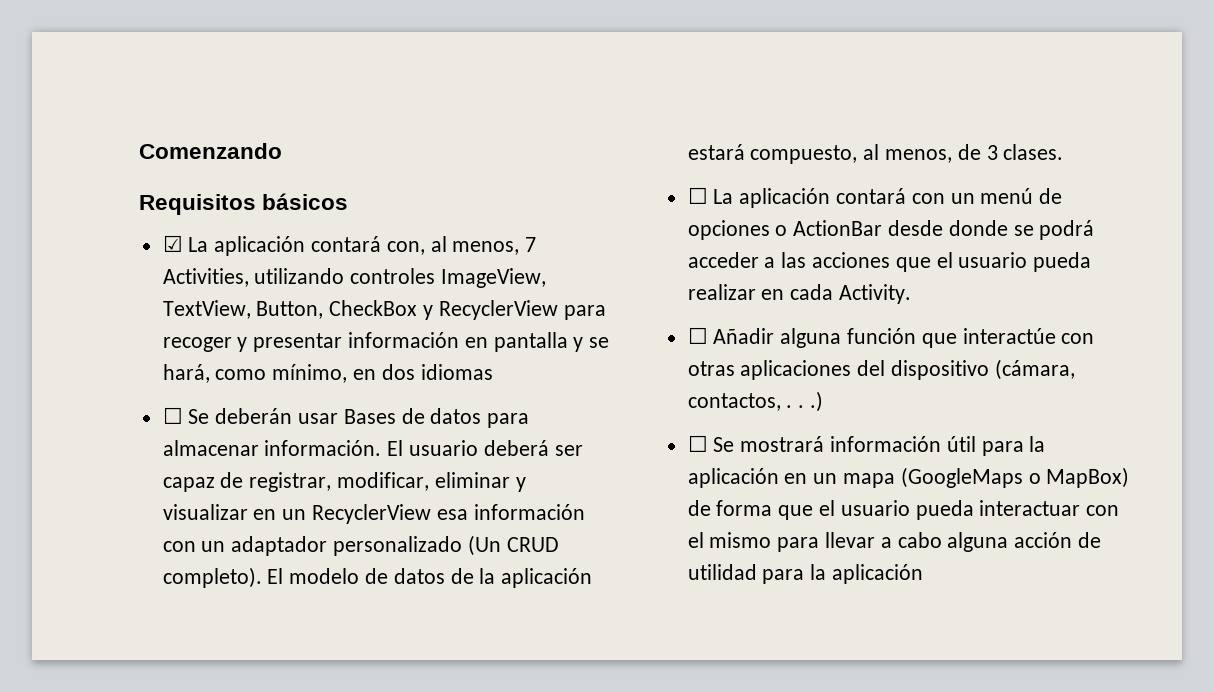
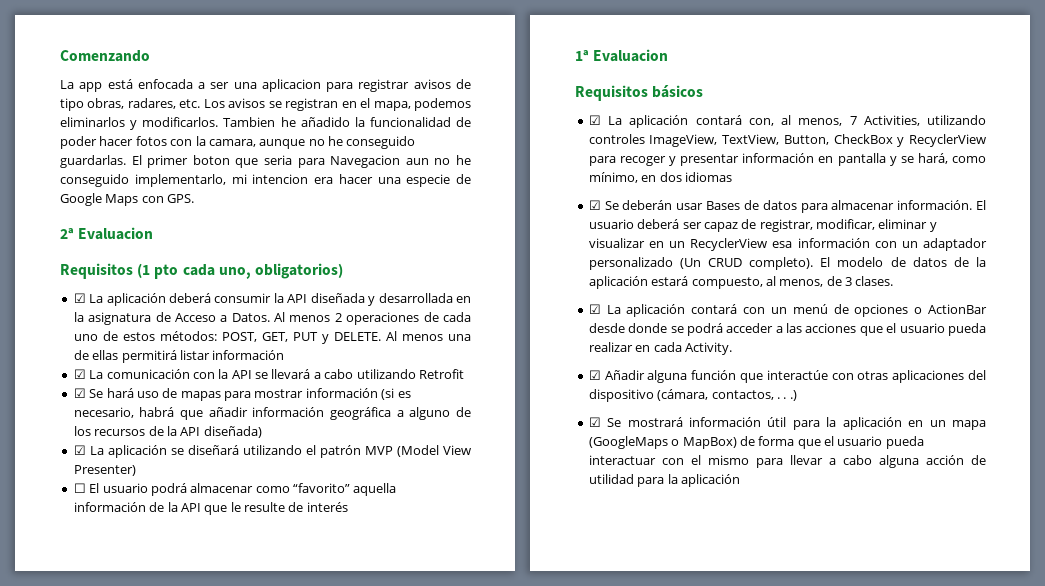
(282, 151) none -> [60,79,471,92] [60,98,471,111] [60,117,471,130] [60,136,416,149] [60,155,472,168] [60,174,471,187] [60,193,195,206] [60,227,154,240] [60,263,343,279] [73,293,472,306] [73,312,471,325] [73,331,471,344] [73,350,285,363] [73,369,464,379] [73,388,411,401] [73,407,471,420] [73,426,262,438] [73,445,471,458] [73,465,136,476] [73,483,397,496] [73,502,348,515] [575,49,669,62] // La app está enfocada a ser una aplicacion para registrar avisos de tipo obras, radares, etc. Los avisos se registran en el mapa, podemos eliminarlos y modificarlos. Tambien he añadido la funcionalidad de poder hacer fotos con la camara, aunque no he conseguido guardarlas. El primer boton que seria para Navegacion aun no he conseguido implementarlo, mi intencion era hacer una especie de Google Maps con GPS. // 2ª Evaluacion // Requisitos (1 pto cada uno, obligatorios) // ☑ La aplicación deberá consumir la API diseñada y desarrollada en la asignatura de Acceso a Datos. Al menos 2 operaciones de cada uno de estos métodos: POST, GET, PUT y DELETE. Al menos una de ellas permitirá listar información // ☑ La comunicación con la API se llevará a cabo utilizando Retrofit // ☑ Se hará uso de mapas para mostrar información (si es necesario, habrá que añadir información geográfica a alguno de los recursos de la API diseñada) // ☑ La aplicación se diseñará utilizando el patrón MVP (Model View Presenter) // ☐ El usuario podrá almacenar como “favorito” aquella información de la API que le resulte de interés // 1ª Evaluacion
[162,407,183,424] ☐ -> [588,200,601,210] ☑
[687,187,708,204] ☐ -> [588,304,601,314] ☑
[687,327,708,344] ☐ -> [588,370,601,380] ☑
[687,435,708,452] ☐ -> [588,417,601,427] ☑

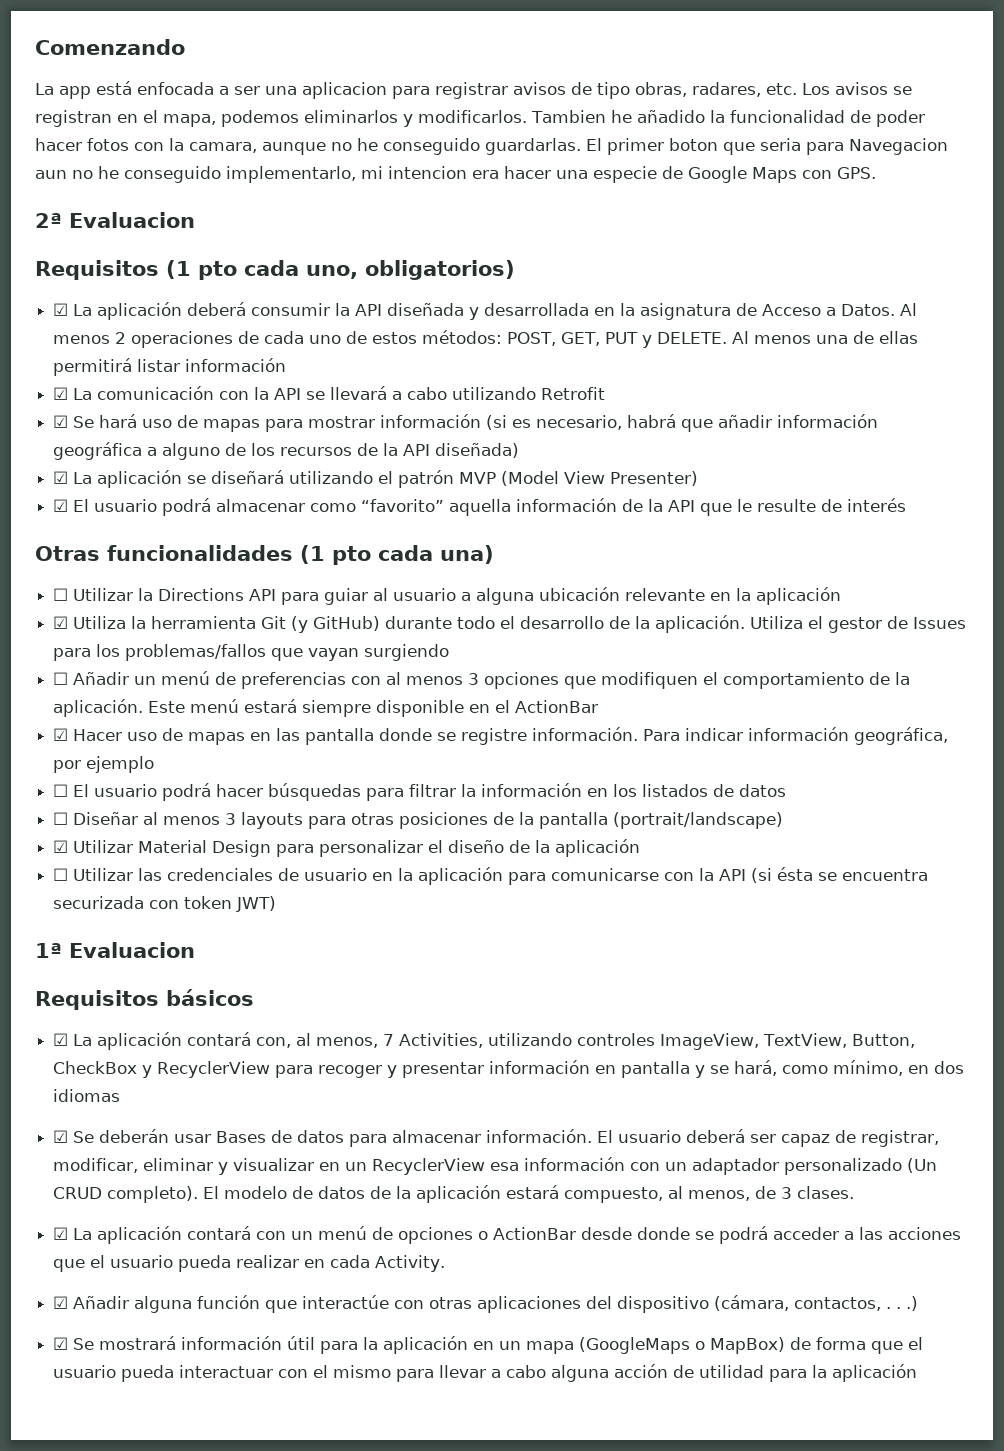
[73,483,86,493] ☐ -> [53,499,69,512] ☑
(348, 507) none -> [35,545,494,565] [53,587,842,605] [53,615,967,633] [53,644,450,661] [53,671,911,689] [53,699,599,717] [53,727,949,745] [53,756,155,773] [53,783,787,801] [53,812,784,829] [53,839,641,857] [53,867,929,885] [53,896,277,912] // Otras funcionalidades (1 pto cada una) // ☐ Utilizar la Directions API para guiar al usuario a alguna ubicación relevante en la aplicación // ☑ Utiliza la herramienta Git (y GitHub) durante todo el desarrollo de la aplicación. Utiliza el gestor de Issues para los problemas/fallos que vayan surgiendo // ☐ Añadir un menú de preferencias con al menos 3 opciones que modifiquen el comportamiento de la aplicación. Este menú estará siempre disponible en el ActionBar // ☑ Hacer uso de mapas en las pantalla donde se registre información. Para indicar información geográfica, por ejemplo // ☐ El usuario podrá hacer búsquedas para filtrar la información en los listados de datos // ☐ Diseñar al menos 3 layouts para otras posiciones de la pantalla (portrait/landscape) // ☑ Utilizar Material Design para personalizar el diseño de la aplicación // ☐ Utilizar las credenciales de usuario en la aplicación para comunicarse con la API (si ésta se encuentra securizada con token JWT)

